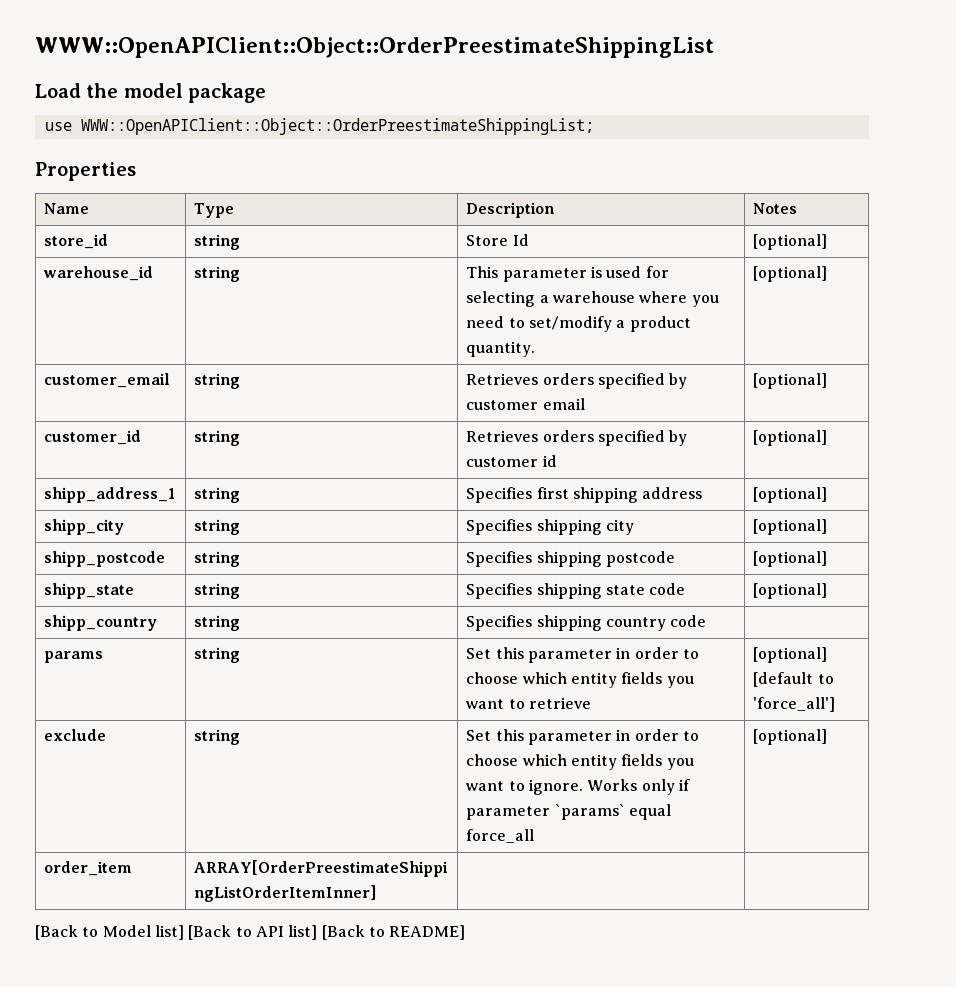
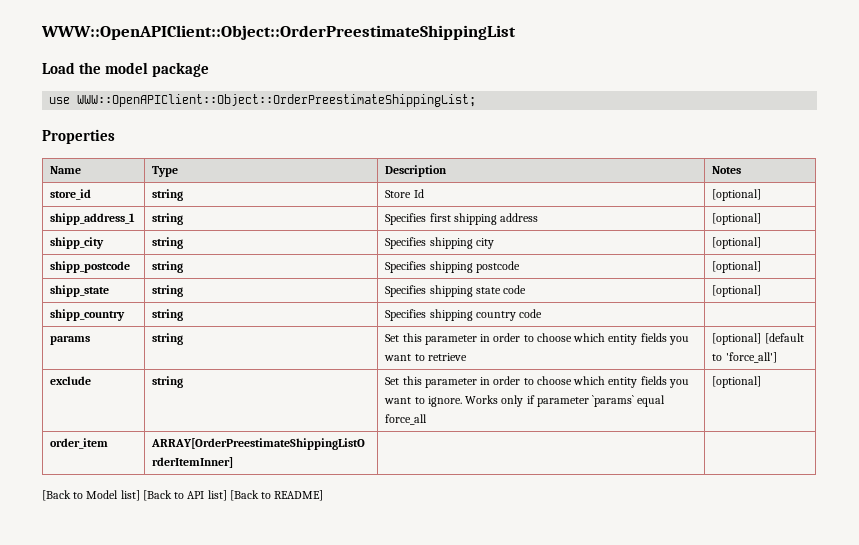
[43,266,154,281] [194,266,241,282] [466,266,669,282] [466,291,719,307] [466,316,691,332] [466,341,536,357] [753,266,828,282] [44,373,171,388] [194,373,241,389] [466,373,688,389] [466,398,585,410] [753,373,828,389] [44,430,142,445] [194,430,241,446] [466,430,688,446] [466,455,557,467] [753,430,828,446] // warehouse_id | string | This parameter is used for selecting a warehouse where you need to set/modify a product quantity. | [optional] // customer_email | string | Retrieves orders specified by customer email | [optional] // customer_id | string | Retrieves orders specified by customer id | [optional] -> (762, 195) none

